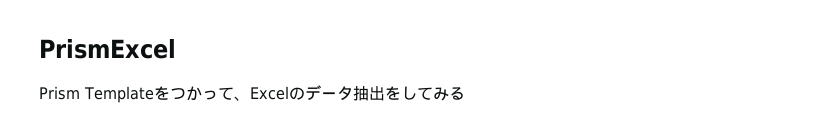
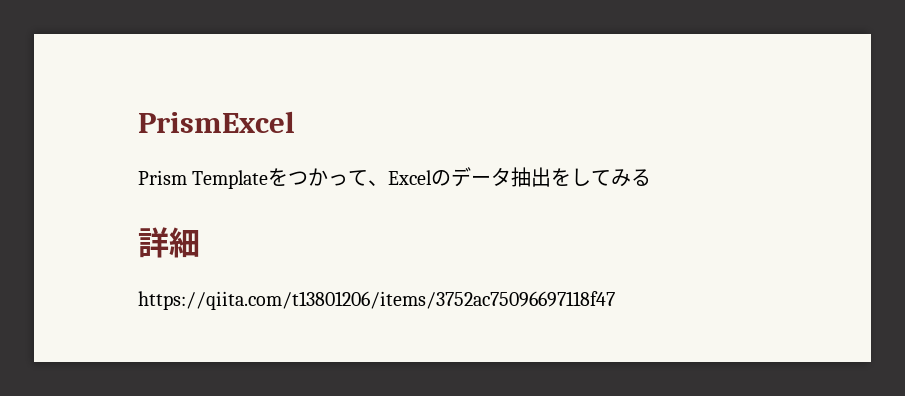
(465, 93) none -> [138,227,200,258] [138,291,615,310] // 詳細 // https://qiita.com/t13801206/items/3752ac75096697118f47

